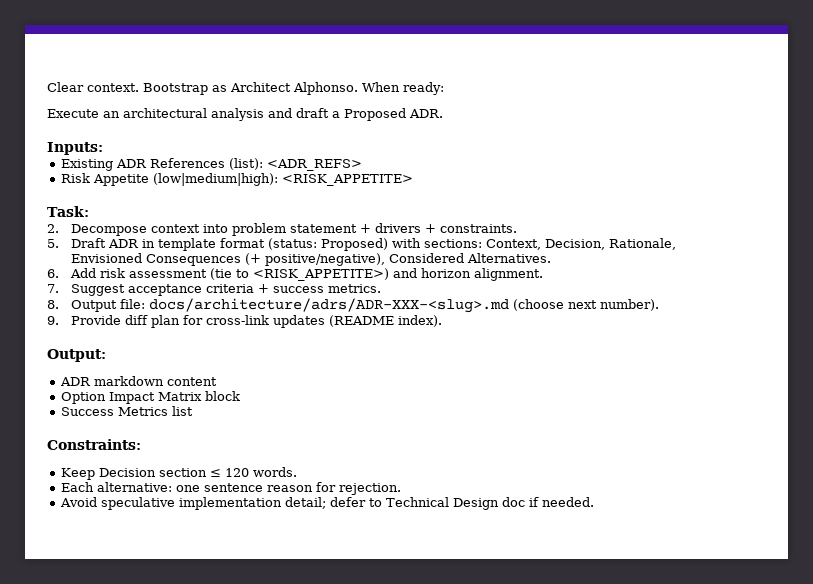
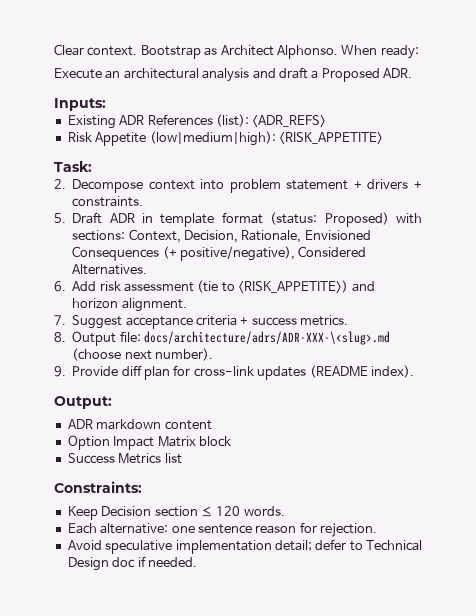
[148,298,509,313] docs/architecture/adrs/ADR-XXX-<slug>.md -> [144,331,390,345] docs/architecture/adrs/ADR-XXX-\<slug>.md

